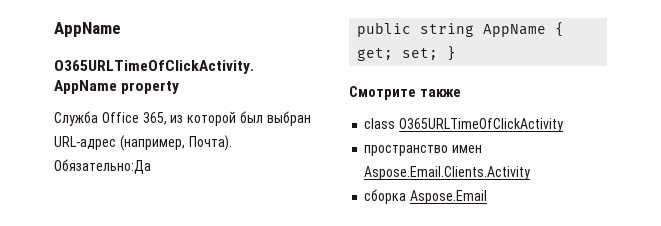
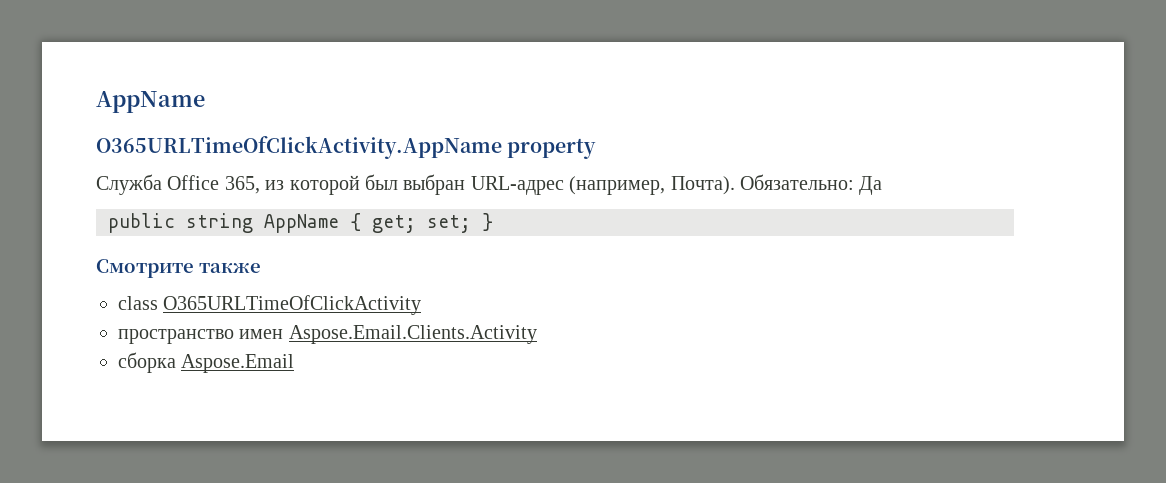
[54,159,151,174] Обязательно:Да -> [739,174,883,195] Обязательно: Да

